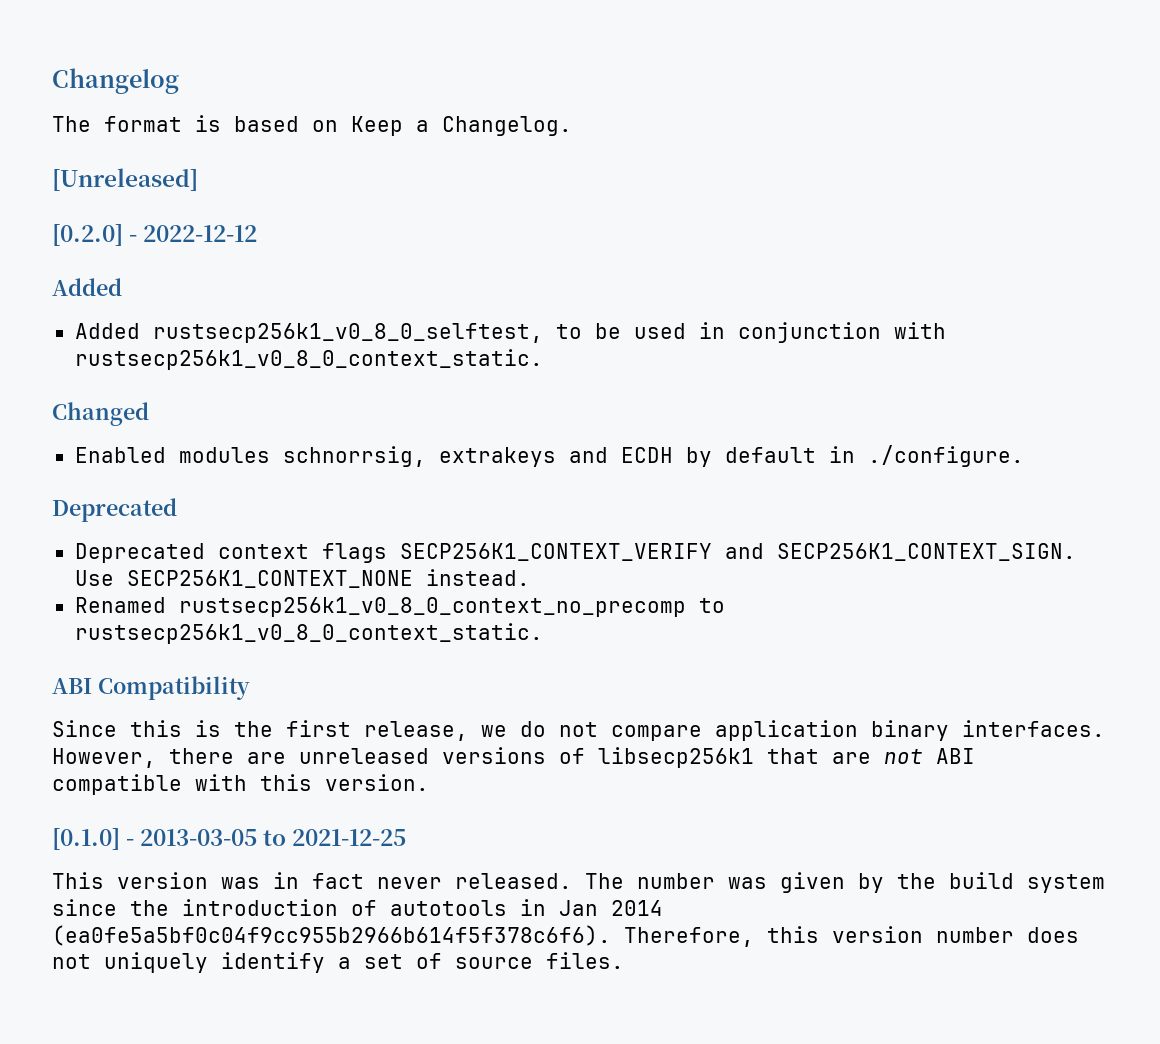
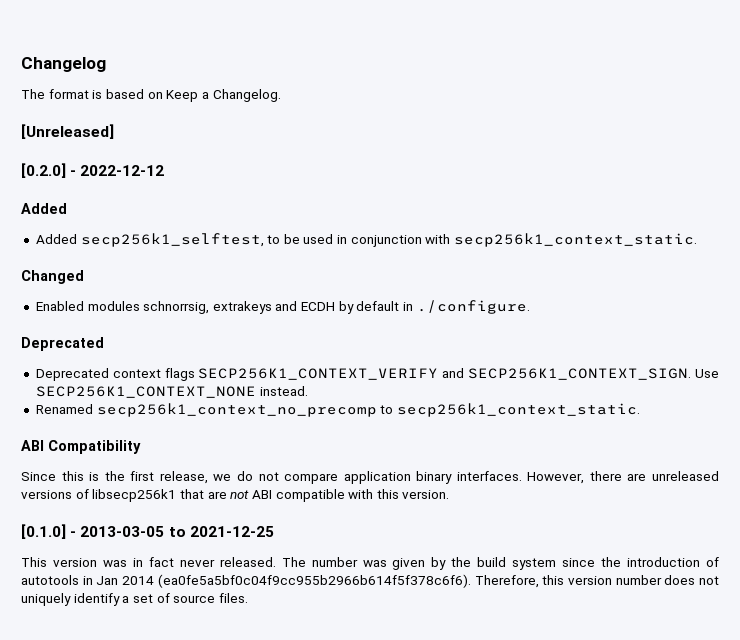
[152,323,543,343] rustsecp256k1_v0_8_0_selftest, -> [80,233,264,247] secp256k1_selftest,
[74,349,543,370] rustsecp256k1_v0_8_0_context_static. -> [454,233,698,247] secp256k1_context_static.
[178,597,725,617] [74,623,543,644] rustsecp256k1_v0_8_0_context_no_precomp to rustsecp256k1_v0_8_0_context_static. -> [96,403,640,417] secp256k1_context_no_precomp to secp256k1_context_static.

